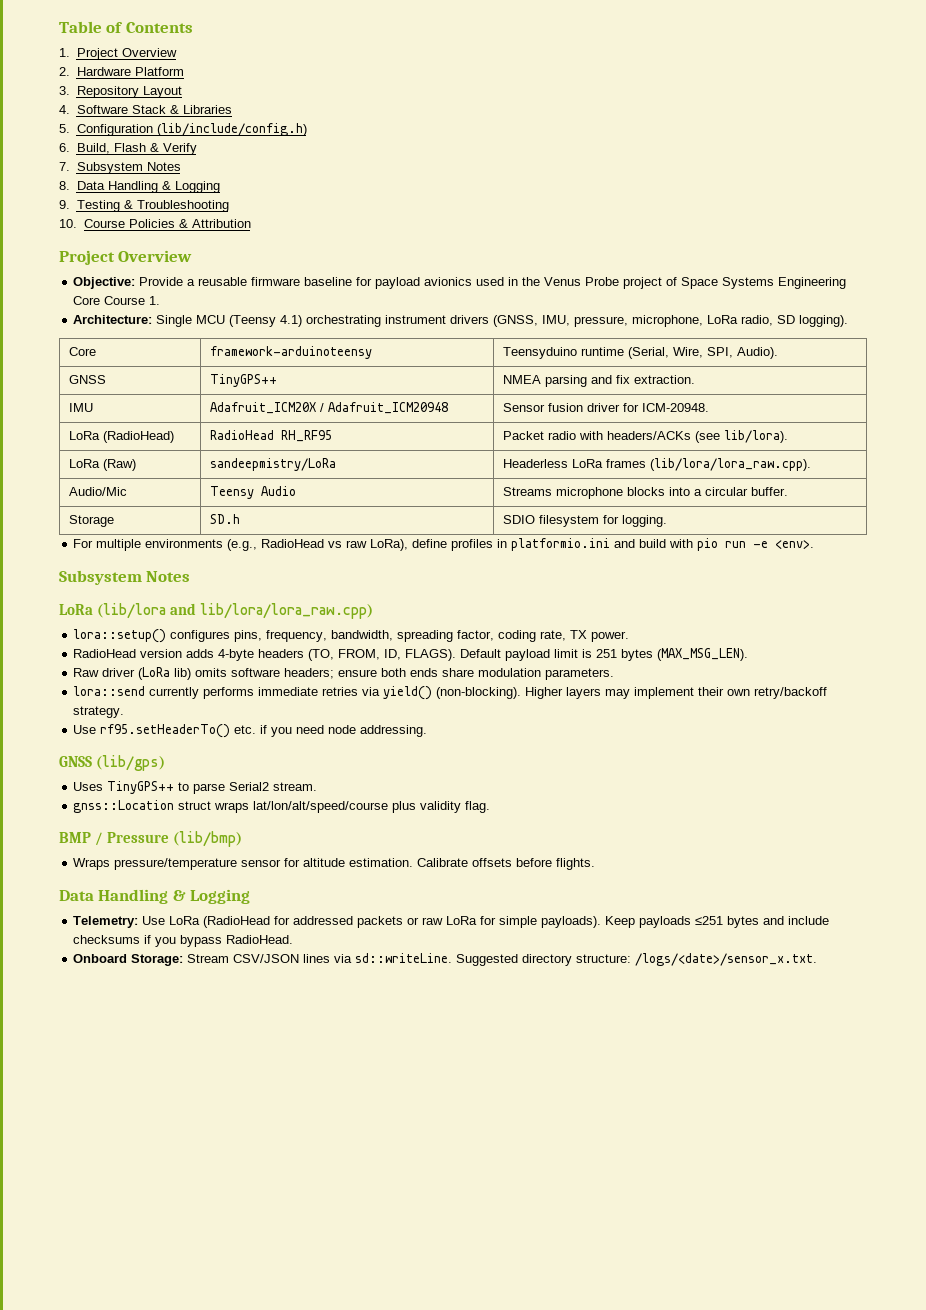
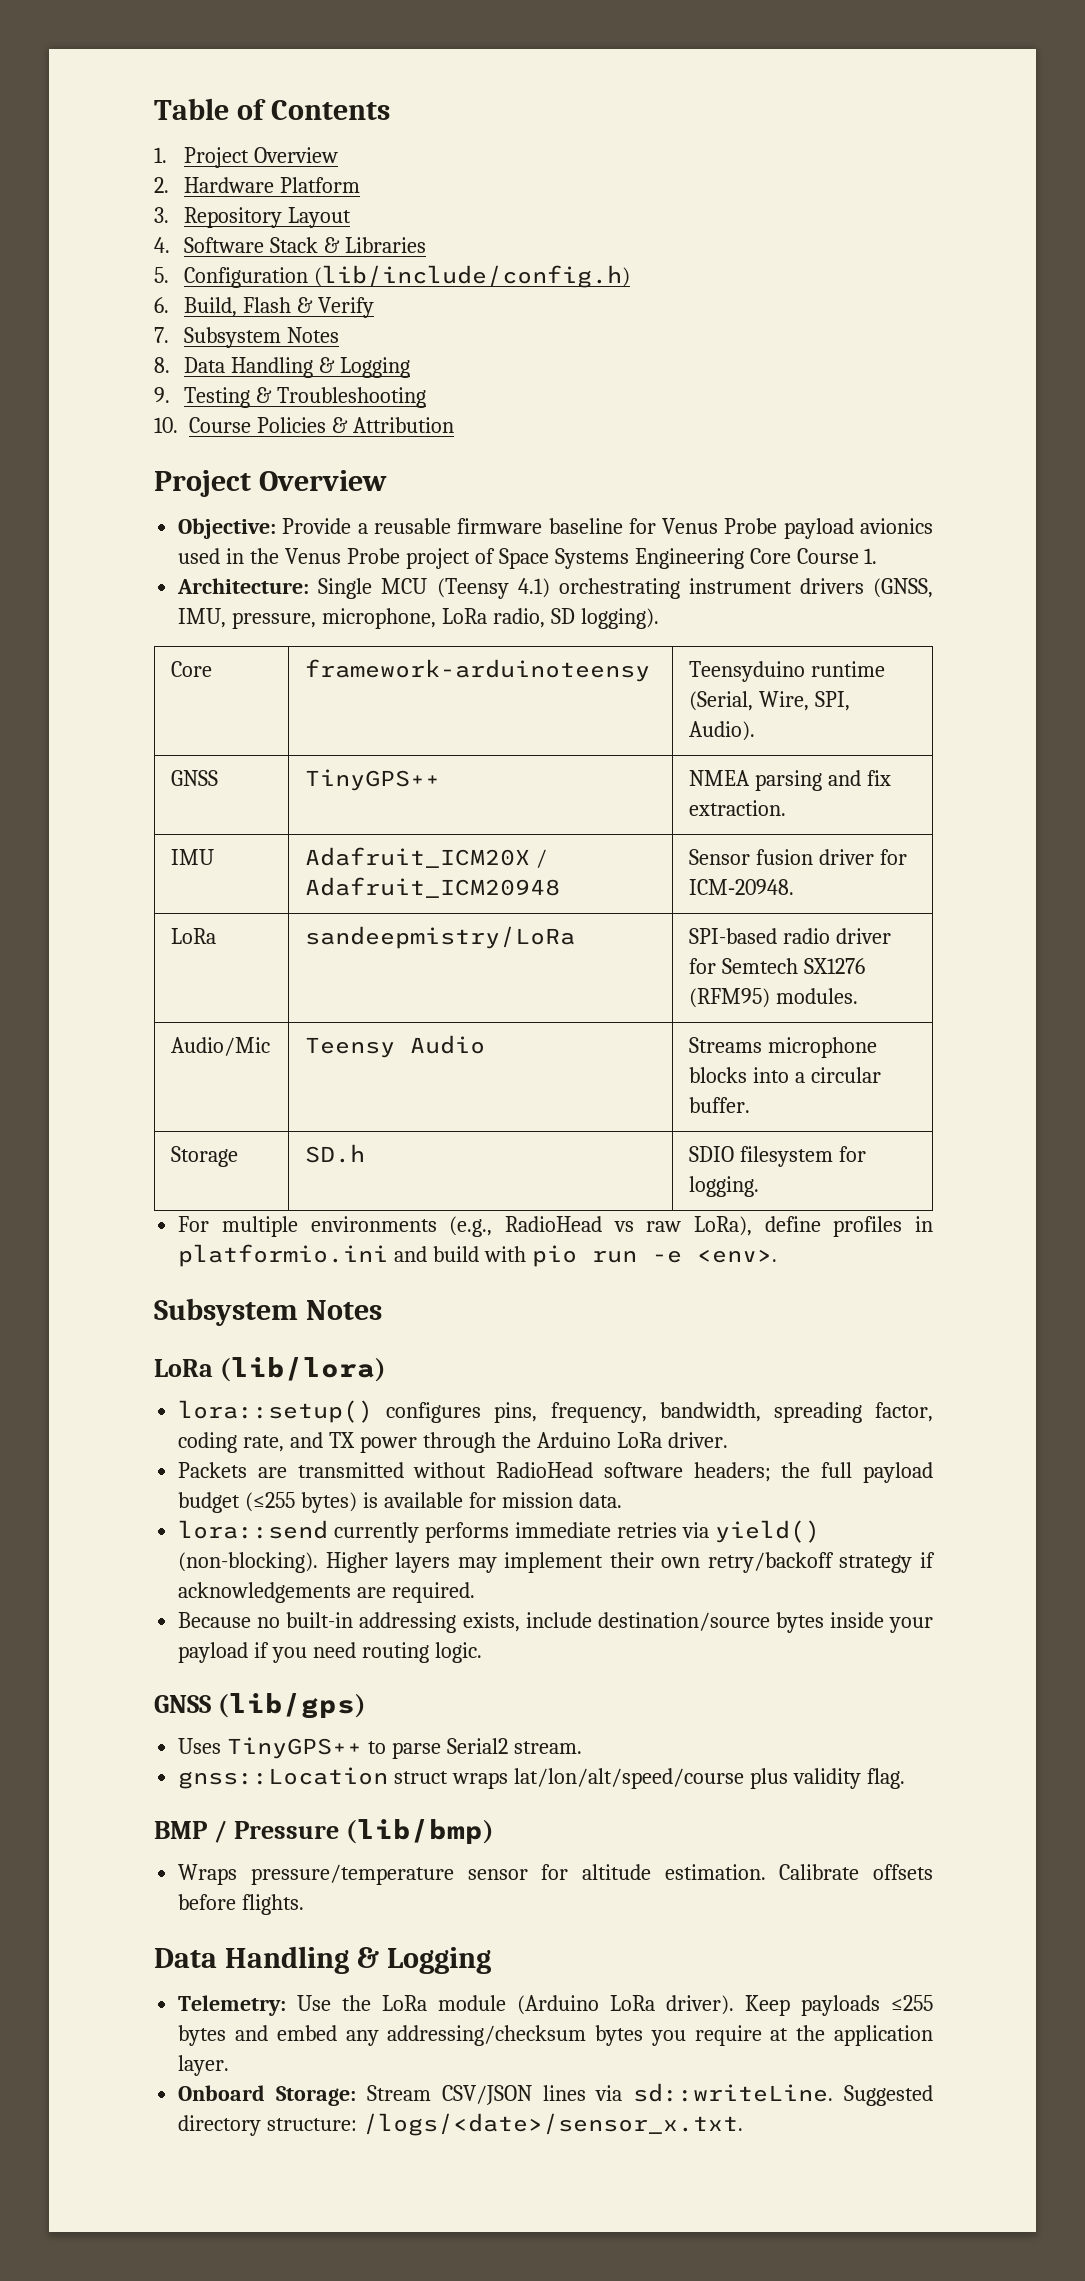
(373, 281) none -> [662,518,778,534] Venus Probe
[102,431,174,443] [209,430,332,442] [502,430,788,443] [68,459,136,471] [209,458,336,471] [502,458,811,471] (RadioHead) | RadioHead RH_RF95 | Packet radio with headers/ACKs (see lib/lora). // LoRa (Raw) | sandeepmistry/LoRa | Headerless LoRa frames (lib/lora/lora_raw.cpp). -> [305,926,576,949] [689,928,892,944] [689,958,866,974] [689,988,859,1008] | sandeepmistry/LoRa | SPI-based radio driver for Semtech SX1276 (RFM95) modules.
[97,603,374,619] (lib/lora and lib/lora/lora_raw.cpp) -> [219,1357,386,1382] (lib/lora)
[570,630,630,642] [73,648,749,661] [73,667,615,680] TX power. // RadioHead version adds 4-byte headers (TO, FROM, ID, FLAGS). Default payload limit is 251 bytes (MAX_MSG_LEN). // Raw driver (LoRa lib) omits software headers; ensure both ends share modulation parameters. -> [290,1432,728,1453] [178,1462,933,1483] [178,1492,622,1513] and TX power through the Arduino LoRa driver. // Packets are transmitted without RadioHead software headers; the full payload budget (≤255 bytes) is available for mission data.
[73,706,125,718] [73,724,257,738] strategy. // Use rf95.setHeaderTo() etc. -> [839,1552,935,1573] [178,1582,476,1603] [178,1612,933,1633] [178,1642,249,1663] strategy if acknowledgements are required. // Because no built-in addressing exists, include destination/source bytes inside your payload
[328,725,428,737] node addressing. -> [361,1642,482,1663] routing logic.
[169,916,602,928] LoRa (RadioHead for addressed packets or raw LoRa for simple payloads). -> [342,1995,735,2015] the LoRa module (Arduino LoRa driver).
[695,916,724,925] ≤251 -> [891,1995,934,2011] ≤255
[788,916,830,925] [73,935,294,947] include checksums if you bypass RadioHead. -> [276,2025,933,2046] [178,2055,230,2076] embed any addressing/checksum bytes you require at the application layer.

